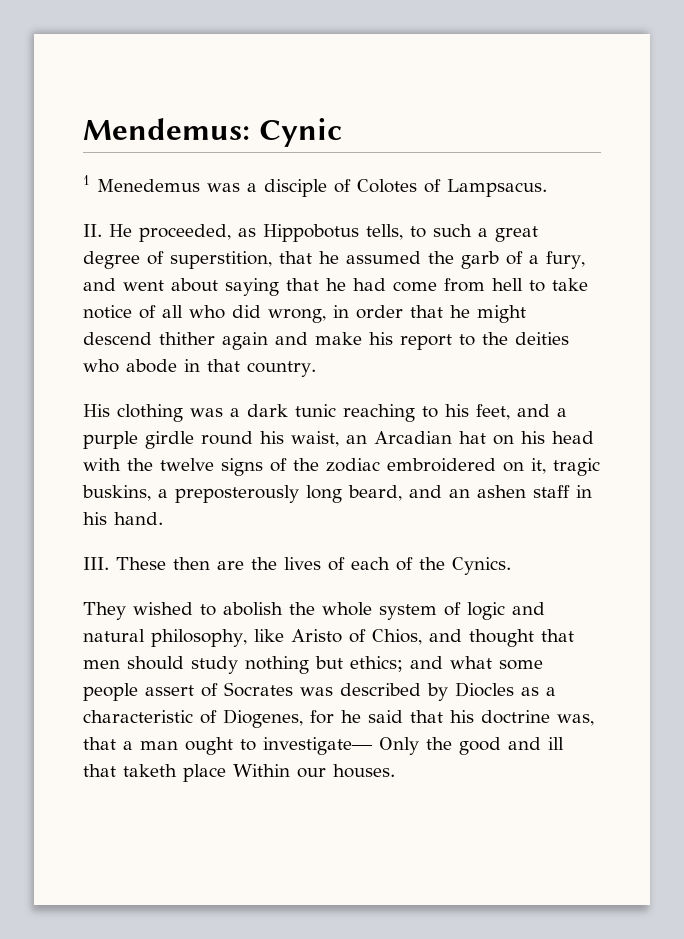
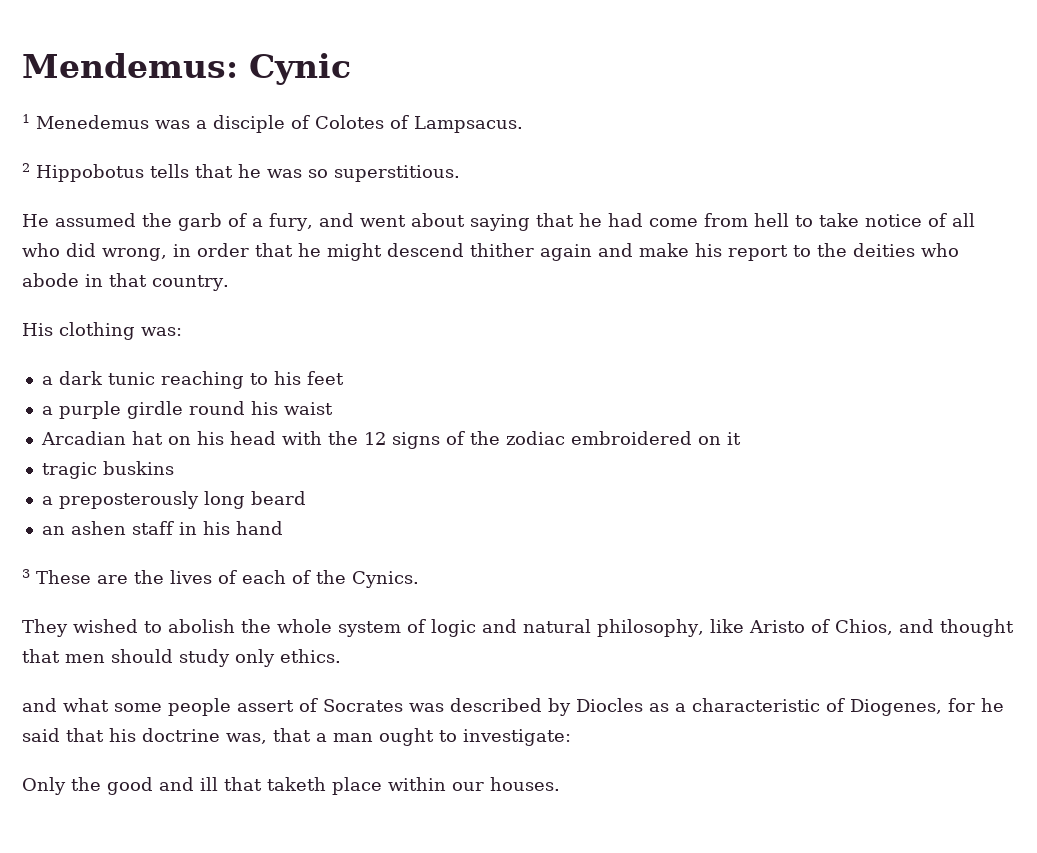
[83,224,538,242] [83,251,339,269] II. He proceeded, as Hippobotus tells, to such a great degree of superstition, that he -> [22,163,460,182] [22,214,49,227] 2 Hippobotus tells that he was so superstitious. // He
[190,408,223,417] was -> [141,327,182,336] was: //
[476,404,550,420] feet, and -> [306,371,344,385] feet //
[291,431,367,447] waist, an -> [283,402,333,415] waist //
[160,458,214,471] twelve -> [363,432,386,445] 12
[531,458,600,476] [82,485,151,501] it, tragic buskins, -> [726,432,741,445] [41,461,174,479] it // tragic buskins //
[348,485,442,501] beard, and -> [250,491,306,505] beard //
[114,512,163,525] [83,557,210,570] hand. // III. These then -> [235,521,283,535] [22,569,91,584] hand // 3 These
[245,656,403,674] nothing but ethics; -> [235,649,341,667] only ethics. //
[263,737,373,755] investigate— -> [463,729,571,746] investigate: //
[233,764,290,777] Within -> [388,777,446,791] within

